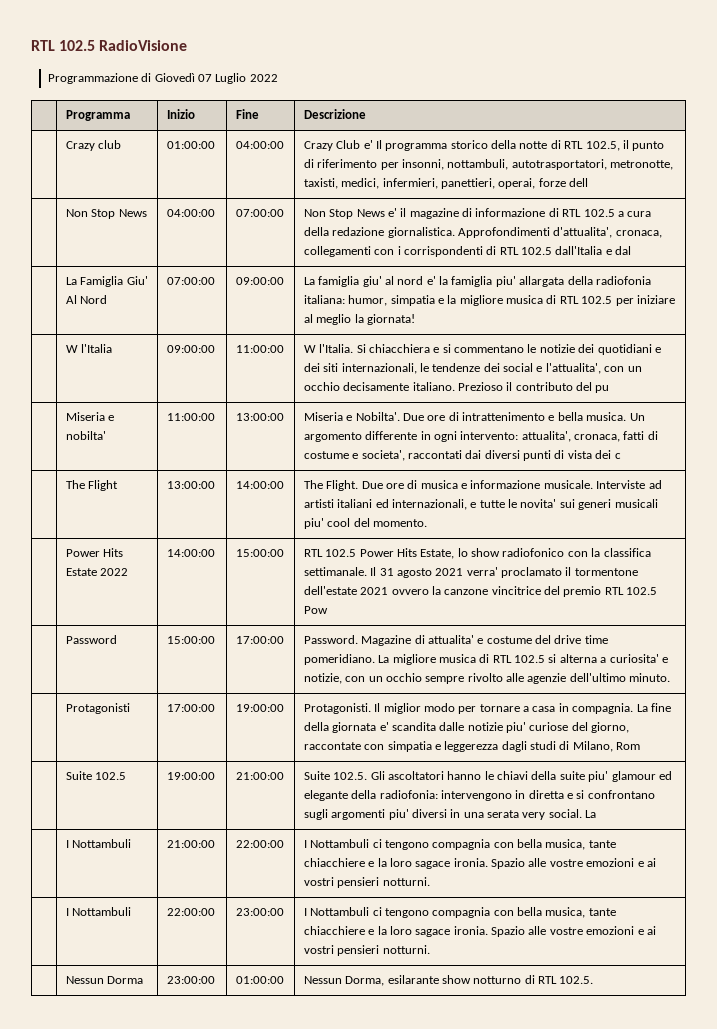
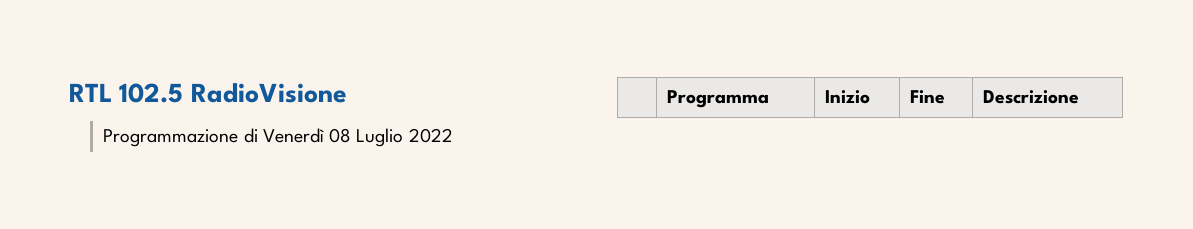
[154,73,212,82] Giovedì 07 -> [262,128,352,143] Venerdì 08
[65,140,122,151] [166,141,215,149] [235,141,284,149] [303,140,665,151] [303,159,674,170] [303,178,589,189] [65,209,147,219] [166,209,215,217] [235,209,284,217] [303,208,652,219] [303,227,662,238] [303,246,632,257] [65,276,148,287] [65,295,108,304] [166,277,215,285] [235,277,284,285] [303,276,651,287] [303,295,675,306] [303,314,415,325] [65,344,113,353] [166,345,215,353] [235,345,284,353] [303,344,661,355] [303,363,642,374] [303,382,610,393] [65,412,115,421] [65,431,106,440] [166,413,215,421] [235,413,284,421] [303,412,645,421] [303,431,658,442] [303,450,621,461] [65,480,119,491] [166,481,215,489] [235,481,284,489] [303,480,662,491] [303,499,658,510] [303,518,427,529] [65,548,124,557] [65,568,129,576] [166,549,215,557] [235,549,284,557] [303,548,651,559] [303,567,638,578] [303,586,658,597] [303,606,328,614] [65,635,117,644] [166,636,215,644] [235,636,284,644] [303,635,608,646] [303,654,668,665] [303,673,671,684] [65,703,130,714] [166,704,215,712] [235,704,284,712] [303,703,671,714] [303,722,630,733] [303,741,641,752] [65,771,127,780] [166,772,215,780] [235,772,284,780] [303,771,672,782] [303,790,655,801] [303,809,597,820] [65,839,132,848] [166,840,215,848] [235,840,284,848] [303,839,616,850] [303,858,656,869] [303,877,430,888] [65,907,132,916] [166,908,215,916] [235,908,284,916] [303,907,616,918] [303,926,656,937] [303,945,430,956] [65,976,144,984] [166,976,215,984] [235,976,284,984] [303,975,594,986] // | Crazy club | 01:00:00 | 04:00:00 | Crazy Club e' Il programma storico della notte di RTL 102.5, il punto di riferimento per insonni, nottambuli, autotrasportatori, metronotte, taxisti, medici, infermieri, panettieri, operai, forze dell // | Non Stop News | 04:00:00 | 07:00:00 | Non Stop News e' il magazine di informazione di RTL 102.5 a cura della redazione giornalistica. Approfondimenti d'attualita', cronaca, collegamenti con i corrispondenti di RTL 102.5 dall'Italia e dal // | La Famiglia Giu' Al Nord | 07:00:00 | 09:00:00 | La famiglia giu' al nord e' la famiglia piu' allargata della radiofonia italiana: humor, simpatia e la migliore musica di RTL 102.5 per iniziare al meglio la giornata! // | W l'Italia | 09:00:00 | 11:00:00 | W l'Italia. Si chiacchiera e si commentano le notizie dei quotidiani e dei siti internazionali, le tendenze dei social e l'attualita', con un occhio decisamente italiano. Prezioso il contributo del pu // | Miseria e nobilta' | 11:00:00 | 13:00:00 | Miseria e Nobilta'. Due ore di intrattenimento e bella musica. Un argomento differente in ogni intervento: attualita', cronaca, fatti di costume e societa', raccontati dai diversi punti di vista dei c // | The Flight | 13:00:00 | 14:00:00 | The Flight. Due ore di musica e informazione musicale. Interviste ad artisti italiani ed internazionali, e tutte le novita' sui generi musicali piu' cool del momento. // | Power Hits Estate 2022 | 14:00:00 | 15:00:00 | RTL 102.5 Power Hits Estate, lo show radiofonico con la classifica settimanale. Il 31 agosto 2021 verra' proclamato il tormentone dell'estate 2021 ovvero la canzone vincitrice del premio RTL 102.5 Pow // | Password | 15:00:00 | 17:00:00 | Password. Magazine di attualita' e costume del drive time pomeridiano. La migliore musica di RTL 102.5 si alterna a curiosita' e notizie, con un occhio sempre rivolto alle agenzie dell'ultimo minuto. // | Protagonisti | 17:00:00 | 19:00:00 | Protagonisti. Il miglior modo per tornare a casa in compagnia. La fine della giornata e' scandita dalle notizie piu' curiose del giorno, raccontate con simpatia e leggerezza dagli studi di Milano, Rom // | Suite 102.5 | 19:00:00 | 21:00:00 | Suite 102.5. Gli ascoltatori hanno le chiavi della suite piu' glamour ed elegante della radiofonia: intervengono in diretta e si confrontano sugli argomenti piu' diversi in una serata very social. La // | I Nottambuli | 21:00:00 | 22:00:00 | I Nottambuli ci tengono compagnia con bella musica, tante chiacchiere e la loro sagace ironia. Spazio alle vostre emozioni e ai vostri pensieri notturni. // | I Nottambuli | 22:00:00 | 23:00:00 | I Nottambuli ci tengono compagnia con bella musica, tante chiacchiere e la loro sagace ironia. Spazio alle vostre emozioni e ai vostri pensieri notturni. // | Nessun Dorma | 23:00:00 | 01:00:00 | Nessun Dorma, esilarante show notturno di RTL 102.5. -> (1079, 97) none

